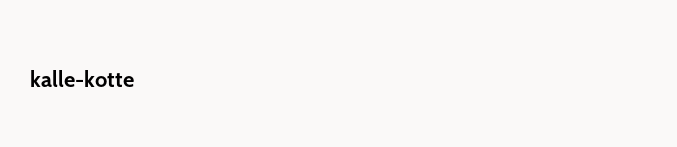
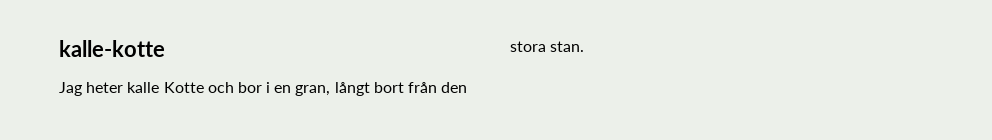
(134, 78) none -> [59,82,468,96] [510,41,585,52] // Jag heter kalle Kotte och bor i en gran, långt bort från den stora stan.

